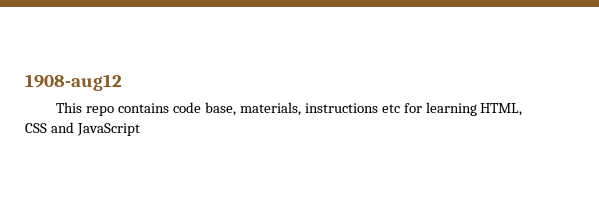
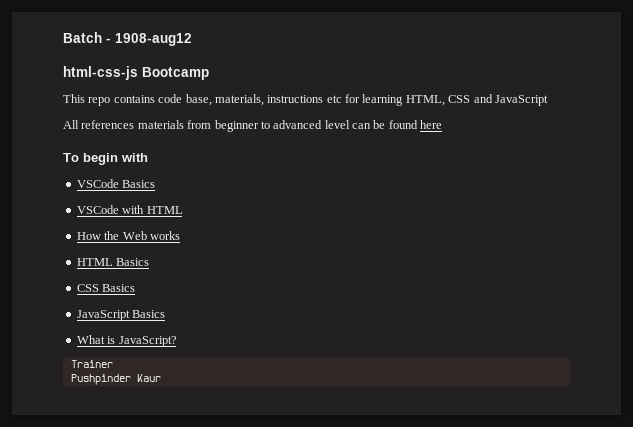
(25, 82) none -> [63,32,111,43] Batch -
(122, 82) none -> [63,66,209,80] // html-css-js Bootcamp
(140, 129) none -> [63,120,443,132] [63,153,148,165] [76,179,156,188] [76,205,183,214] [76,231,180,240] [76,258,150,266] [76,284,136,292] [76,310,166,321] [76,335,177,347] [70,360,113,368] [70,374,161,385] // All references materials from beginner to advanced level can be found here // To begin with // VSCode Basics // VSCode with HTML // How the Web works // HTML Basics // CSS Basics // JavaScript Basics // What is JavaScript? // Trainer // Pushpinder Kaur

